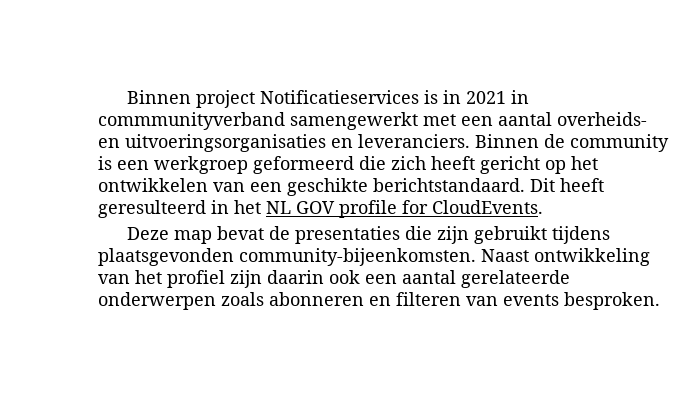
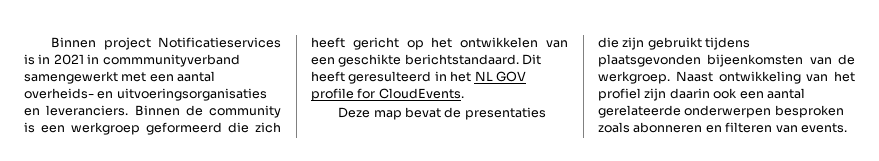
[239,248,476,266] community-bijeenkomsten. -> [707,54,855,67] [598,71,670,84] bijeenkomsten van de werkgroep.
(216, 301) none -> [774,105,844,118] besproken
[503,292,660,310] events besproken. -> [800,123,847,133] events.

